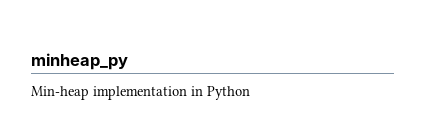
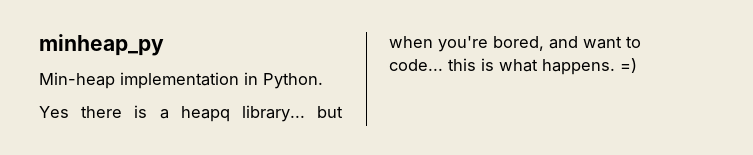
[207,86,250,100] Python -> [263,73,323,89] [39,105,343,122] [389,36,641,52] [389,58,637,75] Python. // Yes there is a heapq library... but when you're bored, and want to code... this is what happens. =)

